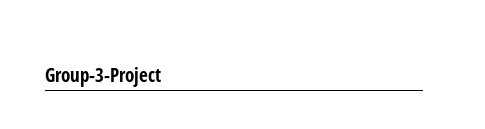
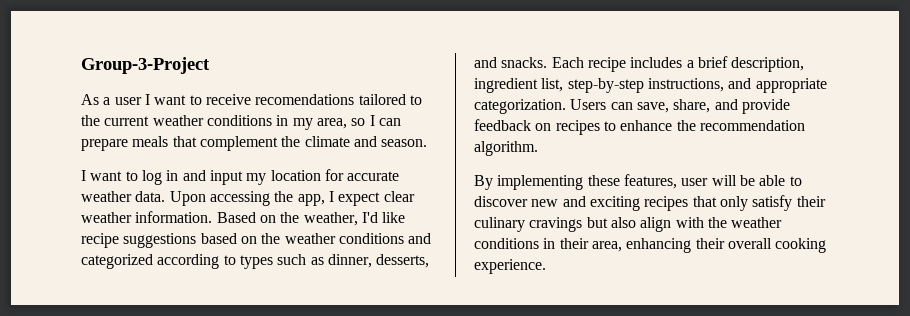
(161, 77) none -> [81,94,422,105] [81,115,401,130] [81,136,428,151] [81,169,400,185] [81,191,415,206] [81,211,406,226] [81,233,432,248] [81,254,430,269] [474,56,805,72] [474,78,827,93] [474,99,790,114] [474,119,805,135] [474,141,538,156] [474,174,802,190] [474,195,826,211] [474,217,783,232] [474,238,827,253] [474,259,546,274] // As a user I want to receive recomendations tailored to the current weather conditions in my area, so I can prepare meals that complement the climate and season. // I want to log in and input my location for accurate weather data. Upon accessing the app, I expect clear weather information. Based on the weather, I'd like recipe suggestions based on the weather conditions and categorized according to types such as dinner, desserts, and snacks. Each recipe includes a brief description, ingredient list, step-by-step instructions, and appropriate categorization. Users can save, share, and provide feedback on recipes to enhance the recommendation algorithm. // By implementing these features, user will be able to discover new and exciting recipes that only satisfy their culinary cravings but also align with the weather conditions in their area, enhancing their overall cooking experience.

